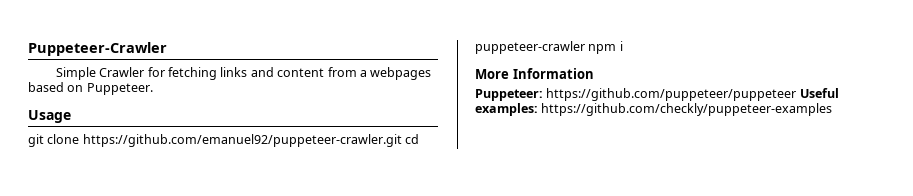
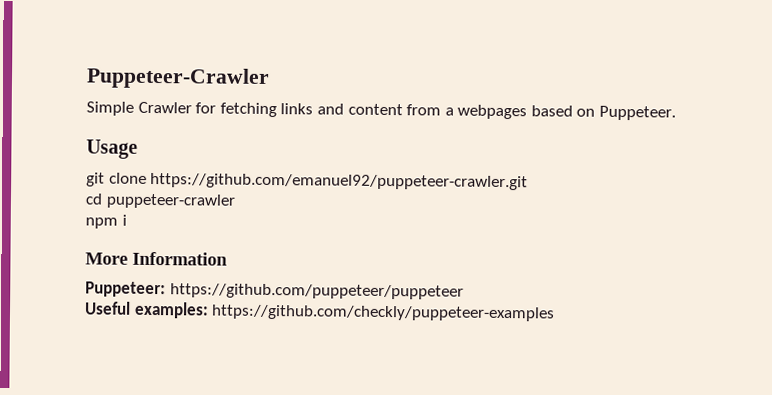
(402, 140) none -> (529, 181) //
(585, 47) none -> (236, 201) //
(797, 94) none -> (464, 291) //

